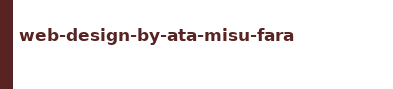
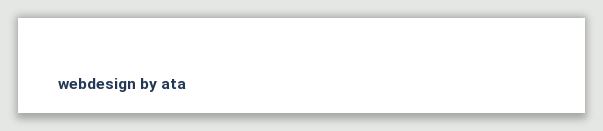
[19,28,294,45] web-design-by-ata-misu-fara -> [58,78,187,92] webdesign by ata

